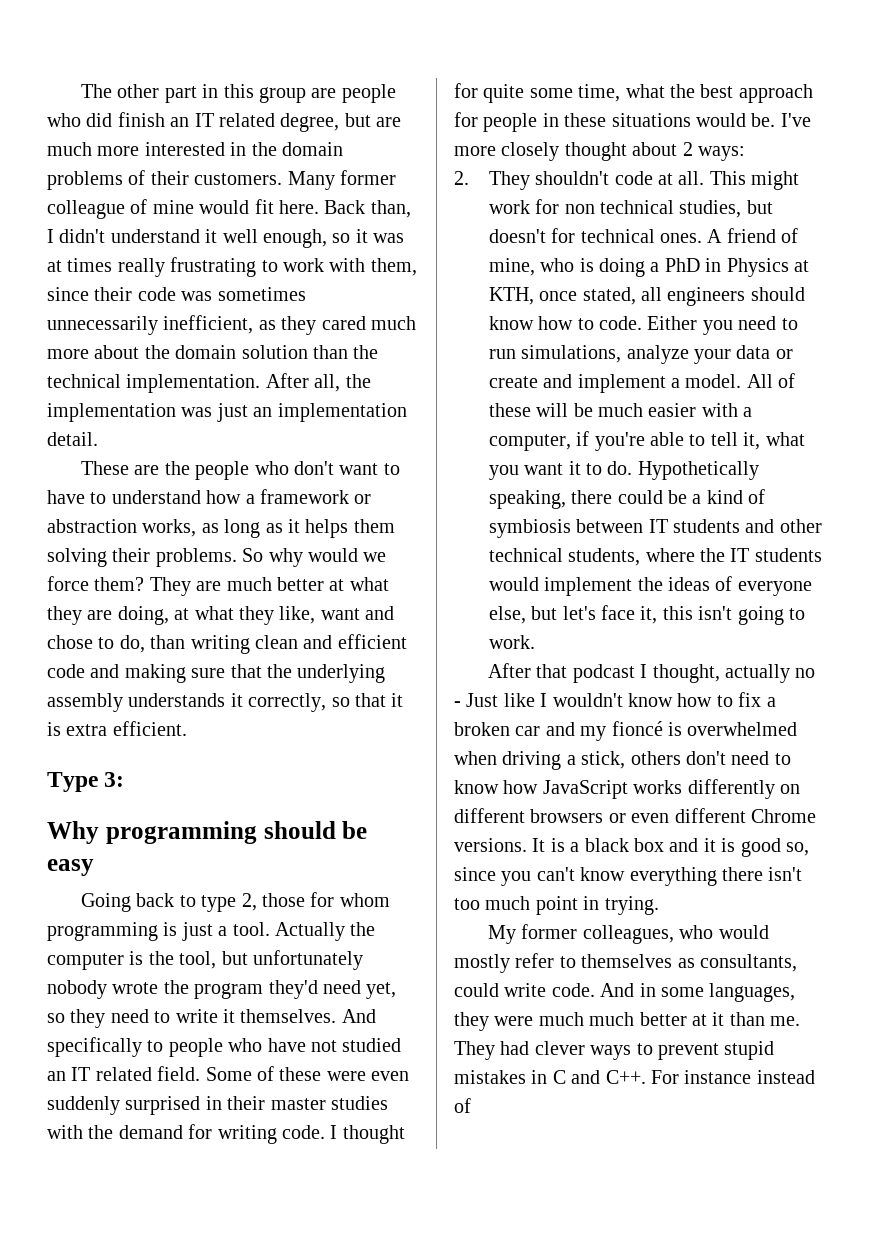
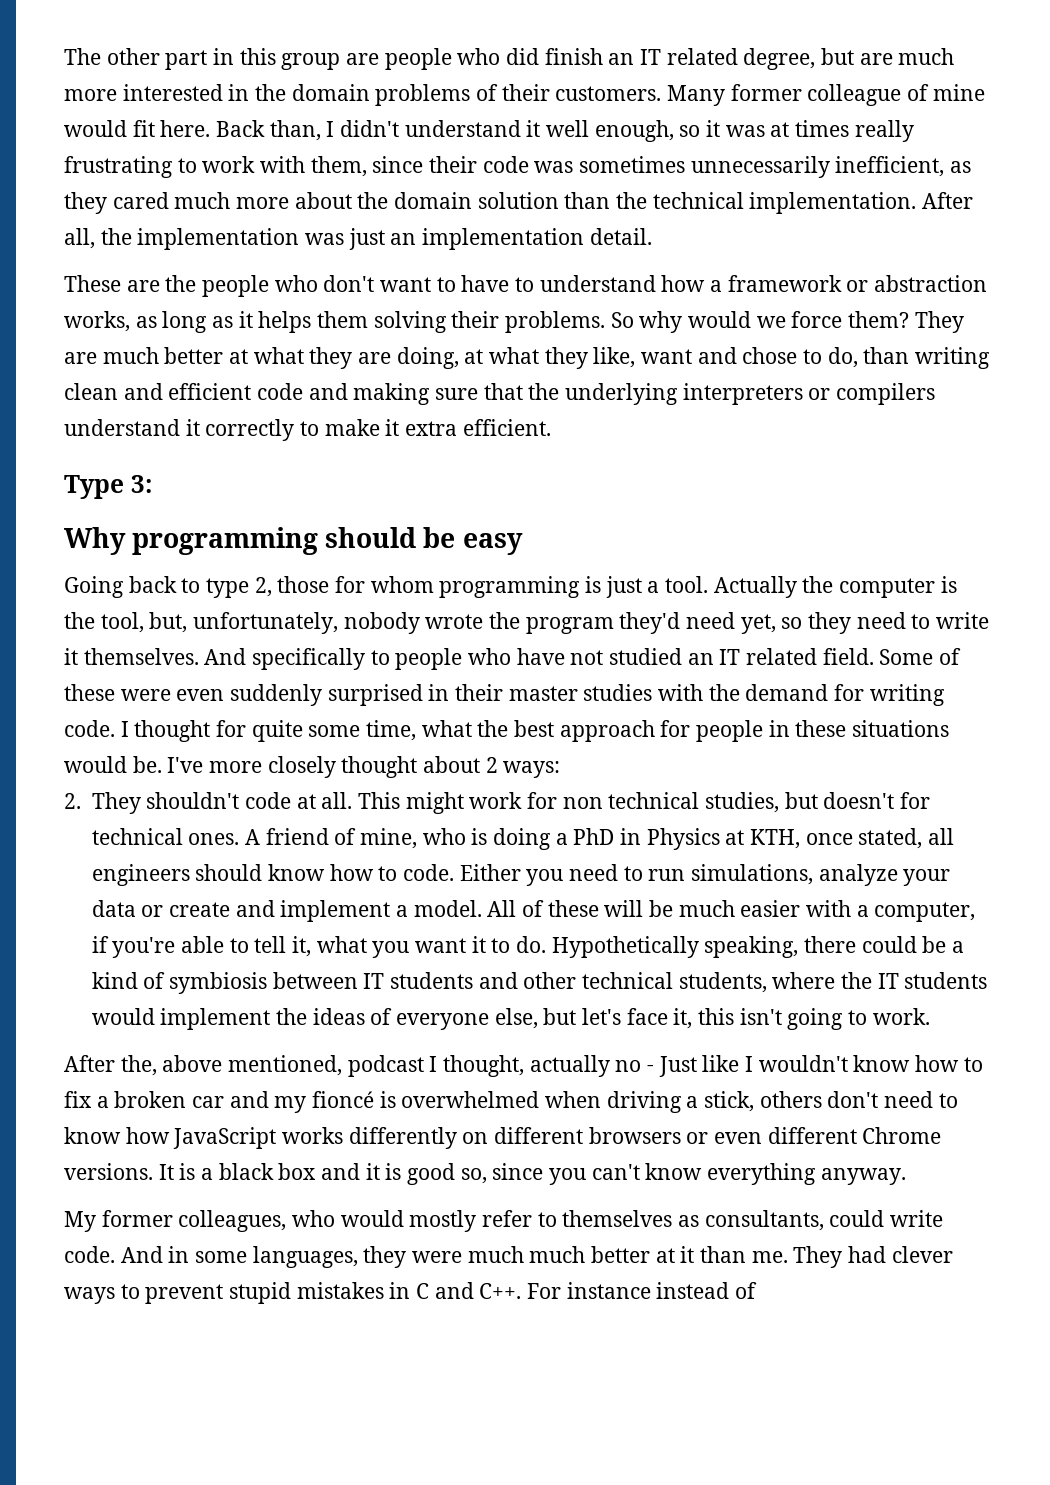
[47,693,404,712] [47,722,61,736] assembly understands it correctly, so that it is -> [682,383,936,405] [64,419,400,441] interpreters or compilers understand it correctly to make it
[221,950,363,970] but unfortunately -> [149,612,339,634] but, unfortunately,
[536,664,568,678] that -> [120,1055,343,1076] the, above mentioned,
[722,867,803,881] [454,896,659,915] there isn't too much point in trying. -> [820,1168,906,1185] anyway.

